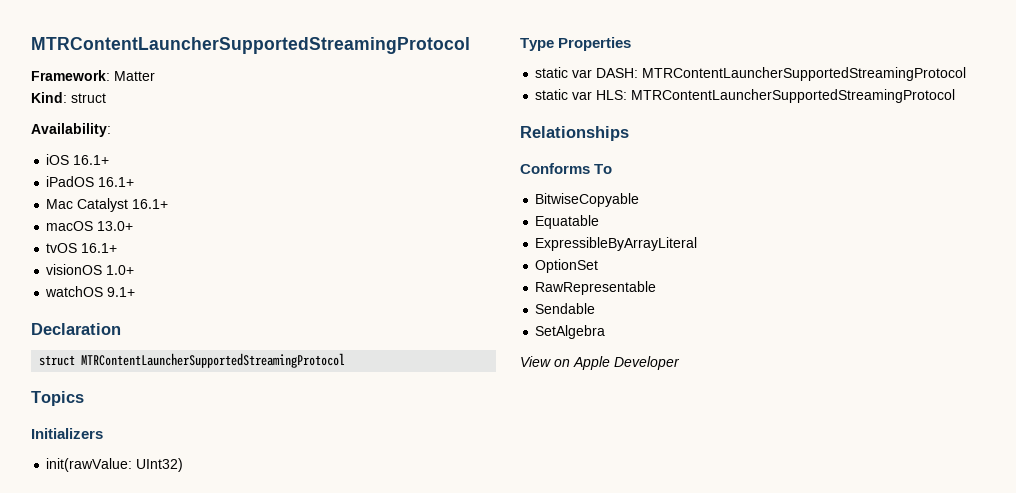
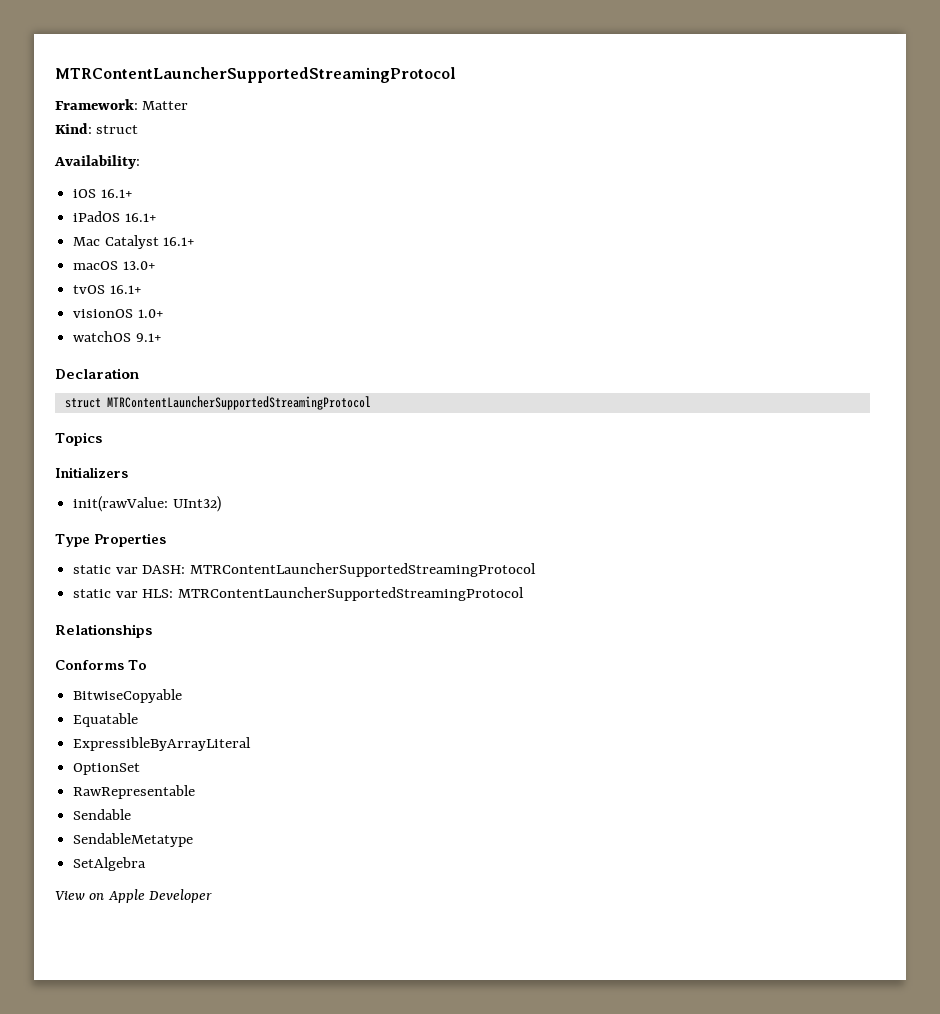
(596, 308) none -> [73,833,194,847] // SendableMetatype

